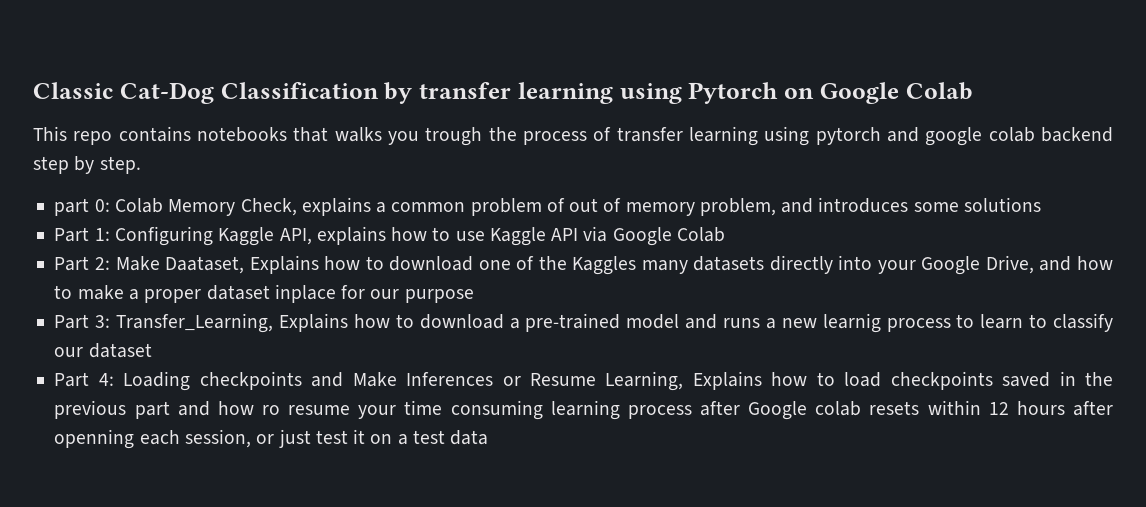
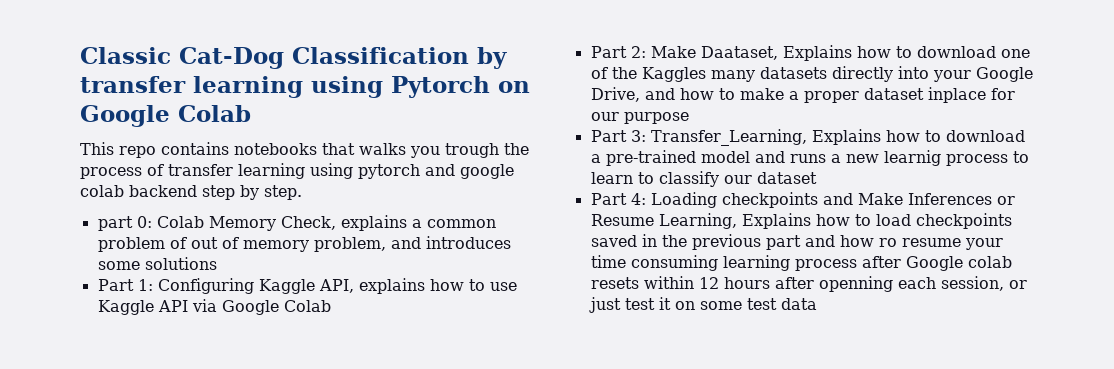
[397,434,408,445] a -> [699,301,742,310] some

